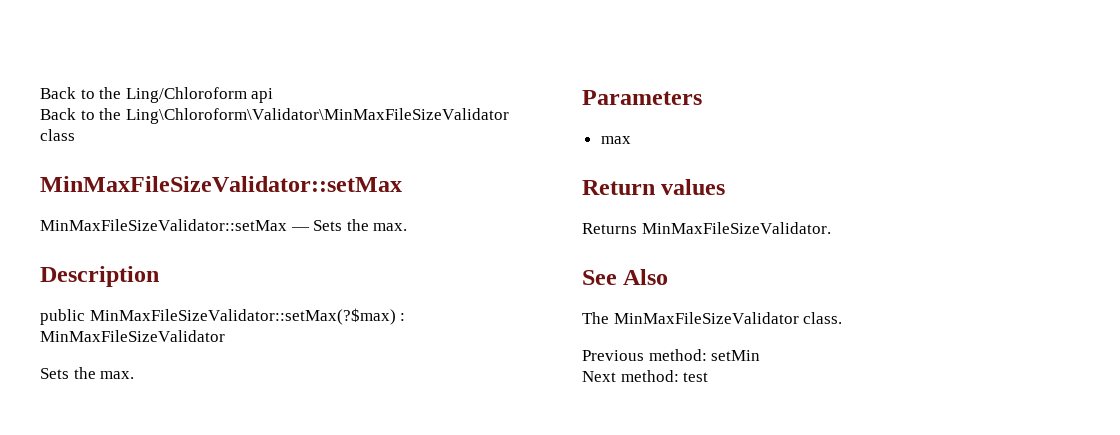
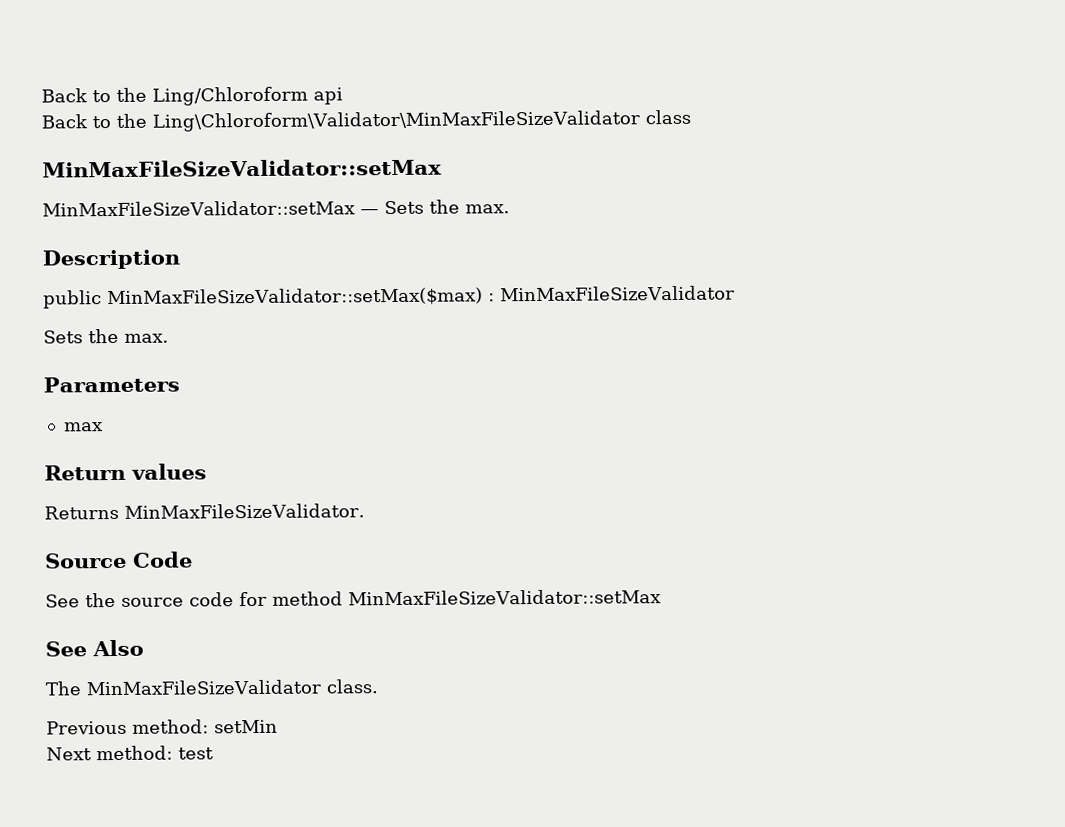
[89,308,396,325] MinMaxFileSizeValidator::setMax(?$max) -> [107,287,483,308] MinMaxFileSizeValidator::setMax($max)
(831, 228) none -> [44,551,193,569] [45,589,661,608] // Source Code // See the source code for method MinMaxFileSizeValidator::setMax

